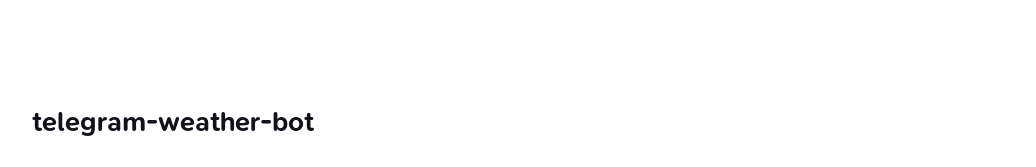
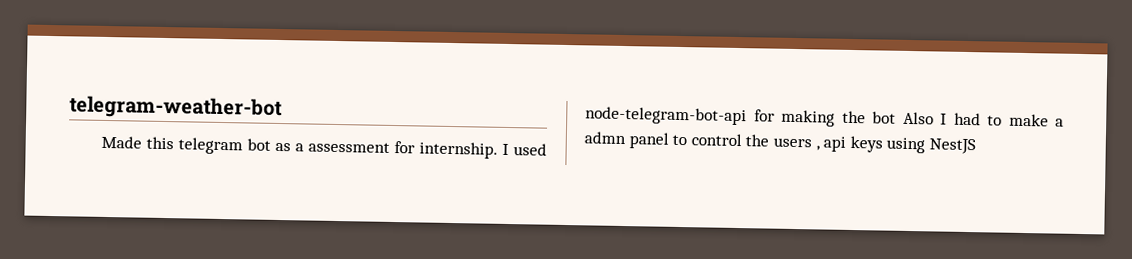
(315, 124) none -> [100,135,547,159] [585,106,1064,127] [584,131,976,155] // Made this telegram bot as a assessment for internship. I used node-telegram-bot-api for making the bot Also I had to make a admn panel to control the users , api keys using NestJS

